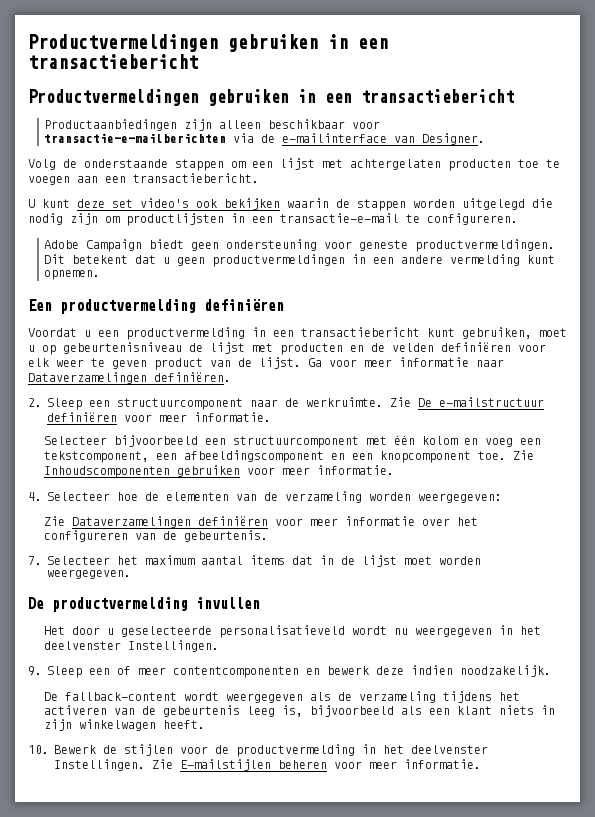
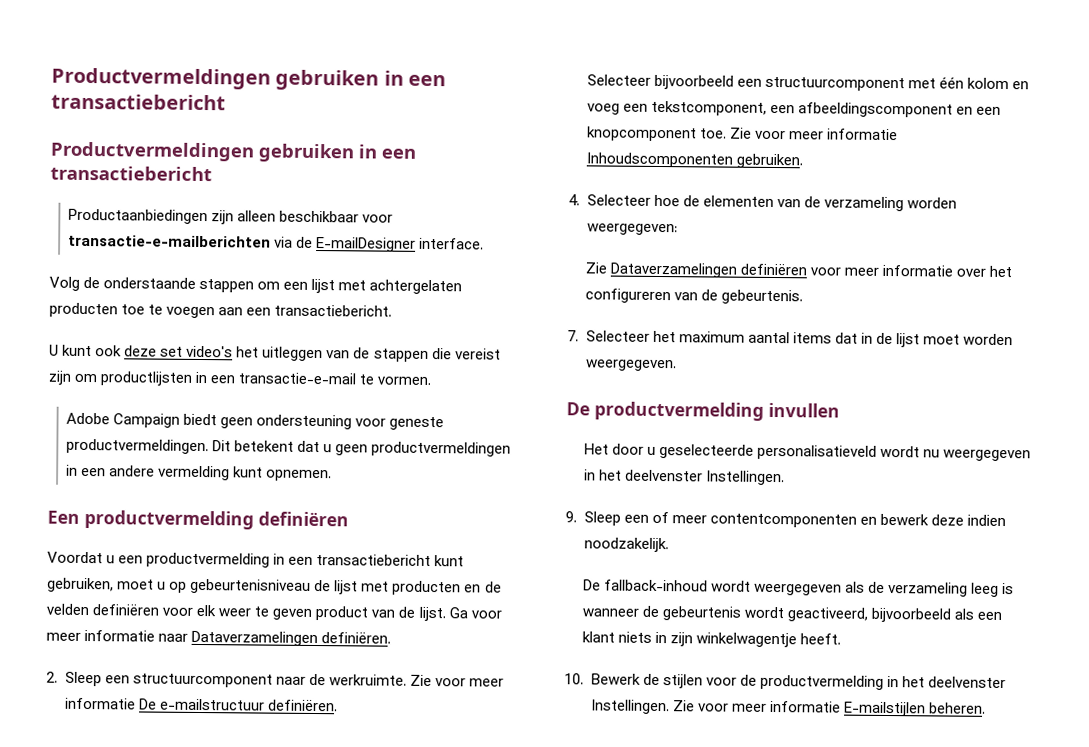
[281,133,485,145] e-mailinterface van Designer. -> [316,237,485,252] E-mailDesigner interface.
(70, 203) none -> [95,345,123,357] ook
[196,198,553,211] [28,213,63,225] ook bekijken waarin de stappen worden uitgelegd die nodig -> [236,346,501,362] het uitleggen van de stappen die vereist
[427,213,518,225] configureren. -> [377,376,432,386] vormen.
[418,397,544,407] [47,412,271,422] De e-mailstructuur definiëren voor meer informatie. -> [434,678,504,687] [64,697,338,712] voor meer informatie De e-mailstructuur definiëren.
[43,465,394,478] Inhoudscomponenten gebruiken voor meer informatie. -> [755,128,899,141] [586,152,804,169] voor meer informatie Inhoudscomponenten gebruiken.
[64,692,177,701] fallback-content -> [604,579,709,592] fallback-inhoud
[442,691,520,703] [43,705,303,717] tijdens het activeren van de gebeurtenis leeg is, -> [971,582,1015,597] [582,605,869,622] leeg is wanneer de gebeurtenis wordt geactiveerd,
[78,719,156,731] winkelwagen -> [696,632,798,648] winkelwagentje
[180,759,481,771] E-mailstijlen beheren voor meer informatie. -> [697,700,986,717] voor meer informatie E-mailstijlen beheren.

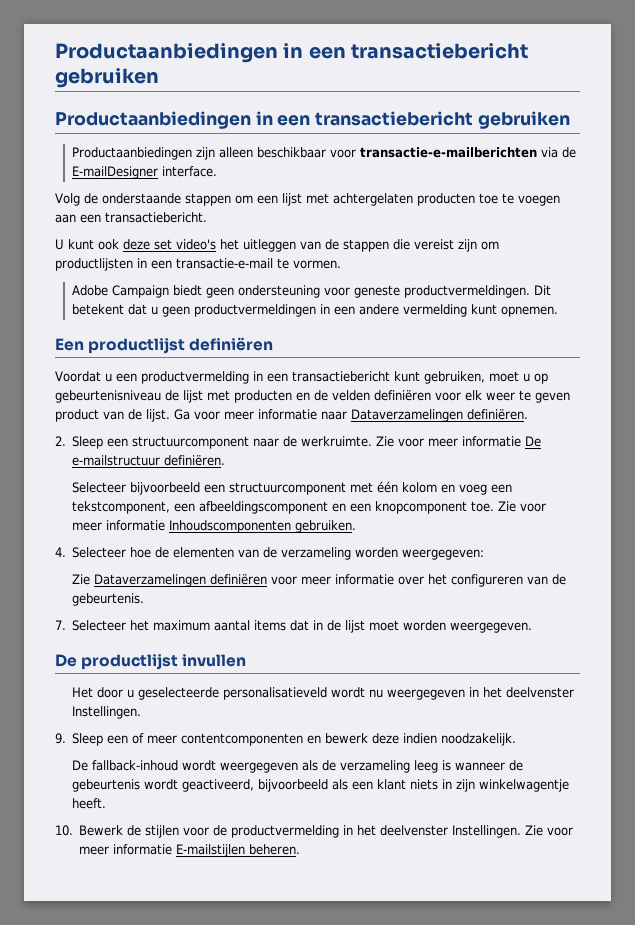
[51,67,447,91] [51,93,226,111] [50,141,416,163] [50,165,212,182] Productvermeldingen gebruiken in een transactiebericht // Productvermeldingen gebruiken in een transactiebericht -> [55,43,528,63] [55,68,159,88] [55,111,570,129] Productaanbiedingen in een transactiebericht gebruiken // Productaanbiedingen in een transactiebericht gebruiken
[84,509,254,530] productvermelding -> [88,338,186,354] productlijst
[594,401,764,421] productvermelding -> [81,654,179,670] productlijst

